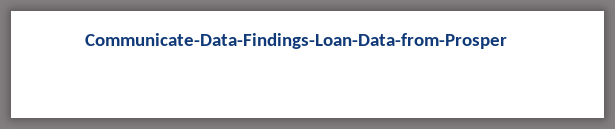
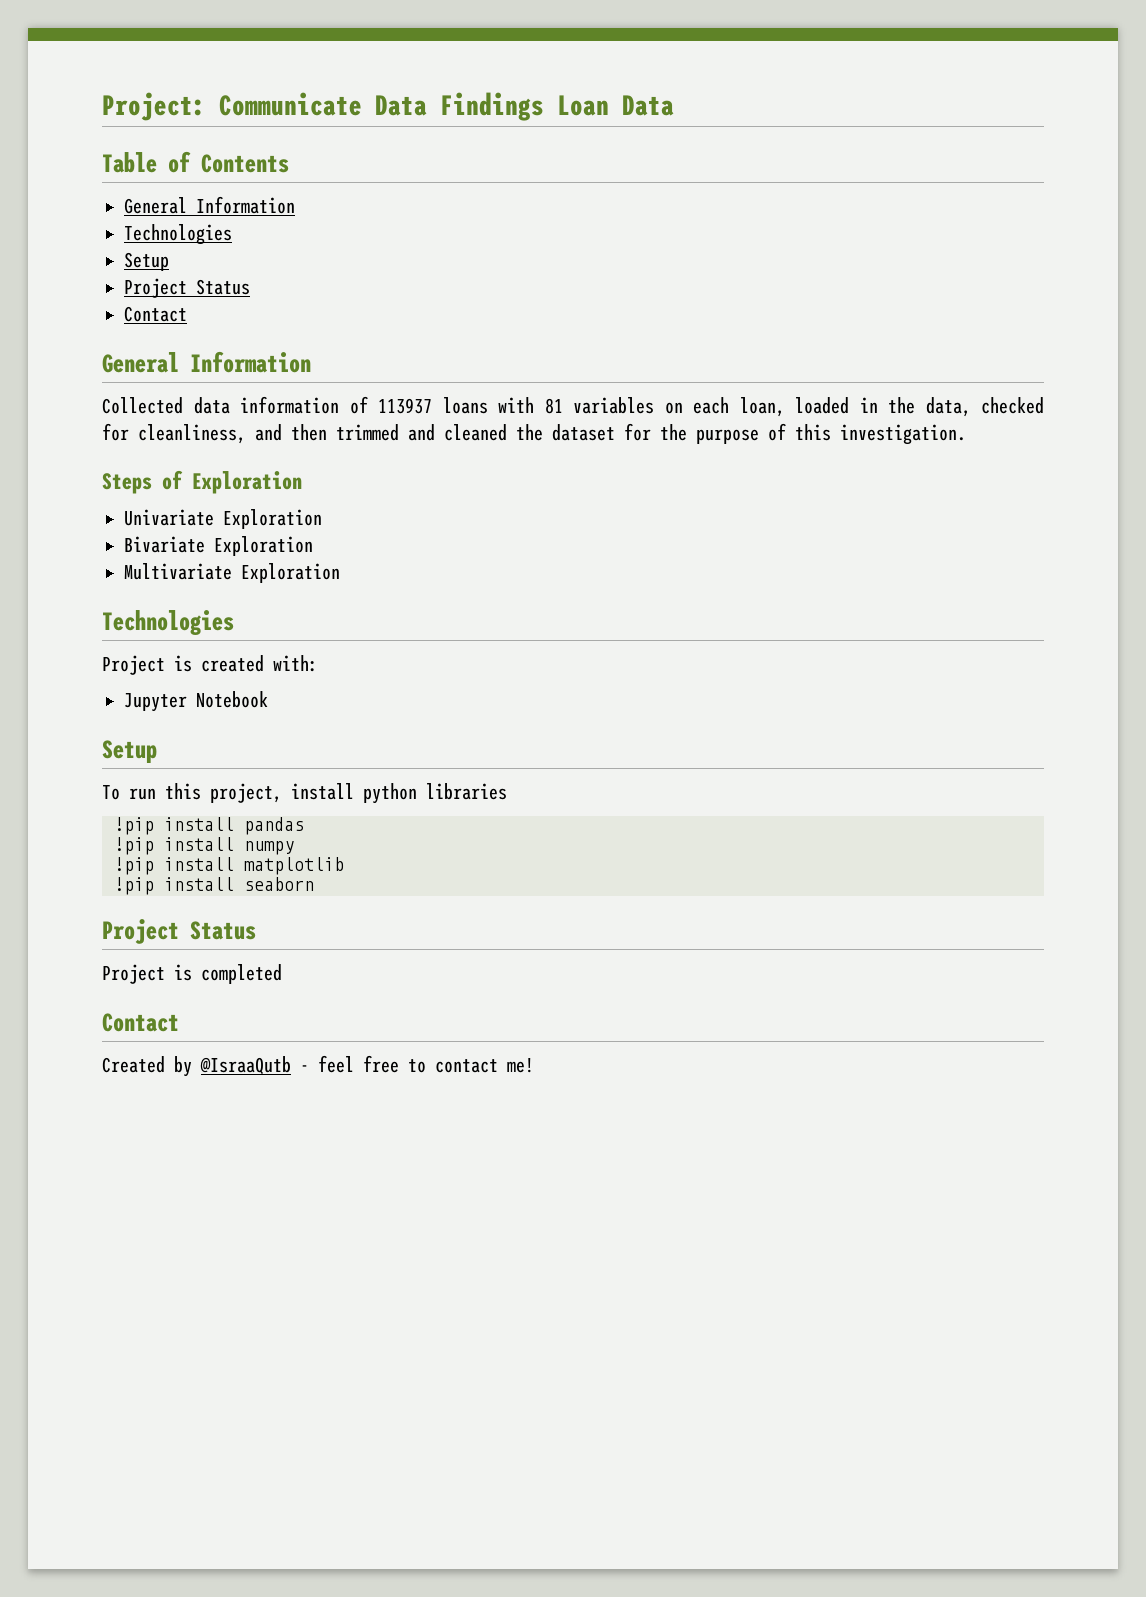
[85,33,507,49] Communicate-Data-Findings-Loan-Data-from-Prosper -> [102,92,674,121] [102,151,289,173] [124,196,295,214] [124,224,232,245] [124,252,169,271] [124,278,250,298] [124,306,187,322] [102,351,311,373] [102,396,1044,417] [102,423,966,445] [102,470,302,494] [124,509,322,529] [124,536,313,556] [124,563,340,583] [102,610,234,635] [102,655,318,675] [124,691,268,712] [102,740,157,763] [102,783,507,804] [114,817,304,835] [114,837,294,855] [114,857,344,875] [114,877,314,895] [102,919,256,944] [102,964,282,984] [102,1013,179,1032] [102,1055,534,1077] Project: Communicate Data Findings Loan Data // Table of Contents // General Information // Technologies // Setup // Project Status // Contact // General Information // Collected data information of 113937 loans with 81 variables on each loan, loaded in the data, checked for cleanliness, and then trimmed and cleaned the dataset for the purpose of this investigation. // Steps of Exploration // Univariate Exploration // Bivariate Exploration // Multivariate Exploration // Technologies // Project is created with: // Jupyter Notebook // Setup // To run this project, install python libraries // !pip install pandas // !pip install numpy // !pip install matplotlib // !pip install seaborn // Project Status // Project is completed // Contact // Created by @IsraaQutb - feel free to contact me!

